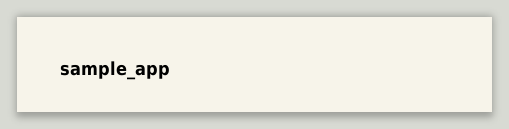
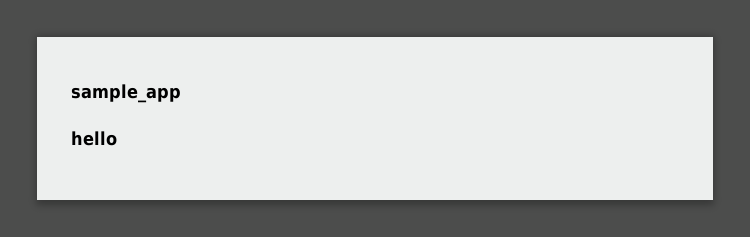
(170, 70) none -> [71,131,117,146] // hello

